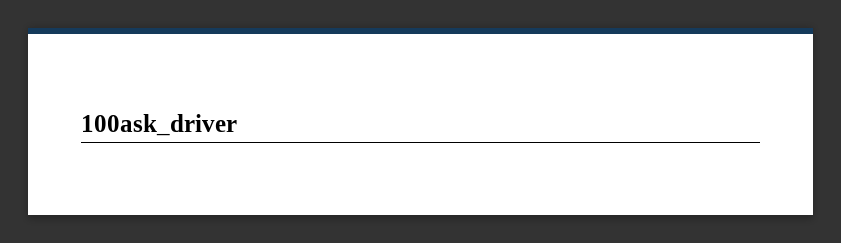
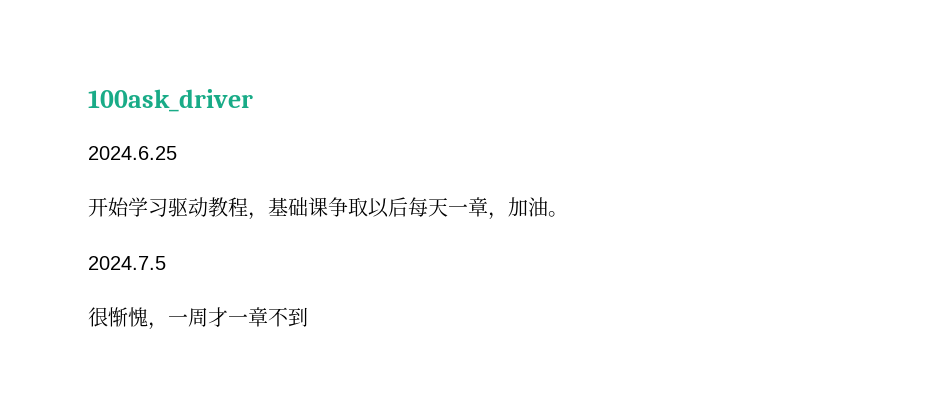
(237, 125) none -> [88,146,177,160] [88,197,568,220] [88,256,166,270] [88,307,308,330] // 2024.6.25 // 开始学习驱动教程，基础课争取以后每天一章，加油。 // 2024.7.5 // 很惭愧，一周才一章不到

